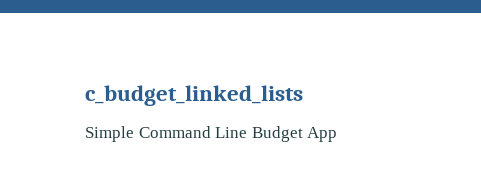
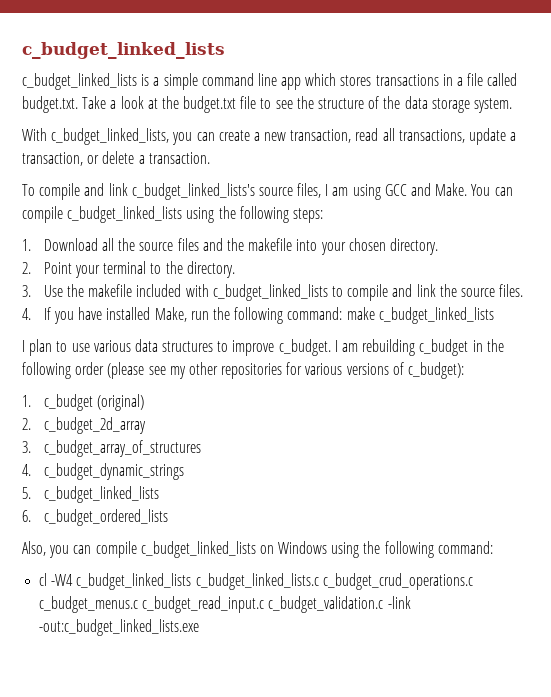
[85,85,303,106] [85,126,338,142] c_budget_linked_lists // Simple Command Line Budget App -> [22,42,225,59] [22,73,518,90] [22,96,512,113] [22,128,517,145] [22,151,210,166] [22,183,513,200] [22,206,323,223] [22,238,438,255] [22,261,235,278] [22,284,524,301] [22,307,494,324] [22,339,504,356] [22,362,465,379] [22,394,145,411] [22,417,146,434] [22,440,201,457] [22,463,184,480] [22,486,159,503] [22,509,168,526] [22,541,493,558] [39,573,473,590] [39,596,411,613] [39,619,200,636] c_budget_linked_lists // c_budget_linked_lists is a simple command line app which stores transactions in a file called budget.txt. Take a look at the budget.txt file to see the structure of the data storage system. // With c_budget_linked_lists, you can create a new transaction, read all transactions, update a transaction, or delete a transaction. // To compile and link c_budget_linked_lists's source files, I am using GCC and Make. You can compile c_budget_linked_lists using the following steps: // 1. Download all the source files and the makefile into your chosen directory. // 2. Point your terminal to the directory. // 3. Use the makefile included with c_budget_linked_lists to compile and link the source files. // 4. If you have installed Make, run the following command: make c_budget_linked_lists // I plan to use various data structures to improve c_budget. I am rebuilding c_budget in the following order (please see my other repositories for various versions of c_budget): // 1. c_budget (original) // 2. c_budget_2d_array // 3. c_budget_array_of_structures // 4. c_budget_dynamic_strings // 5. c_budget_linked_lists // 6. c_budget_ordered_lists // Also, you can compile c_budget_linked_lists on Windows using the following command: // cl -W4 c_budget_linked_lists c_budget_linked_lists.c c_budget_crud_operations.c c_budget_menus.c c_budget_read_input.c c_budget_validation.c -link -out:c_budget_linked_lists.exe

